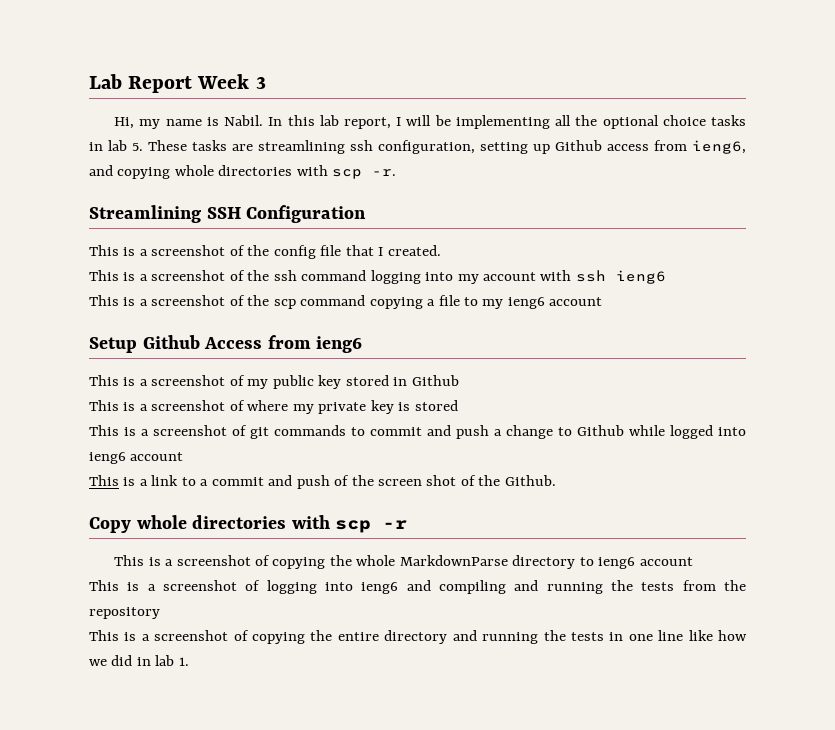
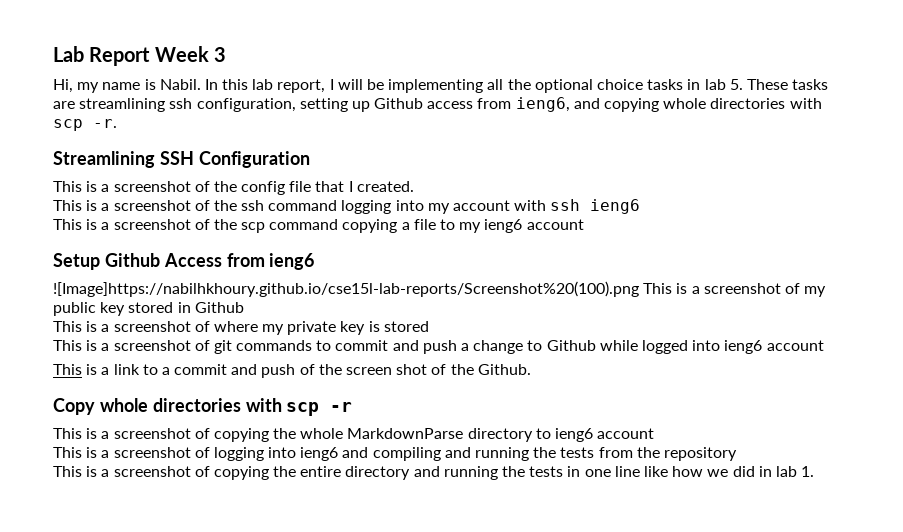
(363, 344) none -> [53,281,639,297] ![Image]https://nabilhkhoury.github.io/cse15l-lab-reports/Screenshot%20(100).png

